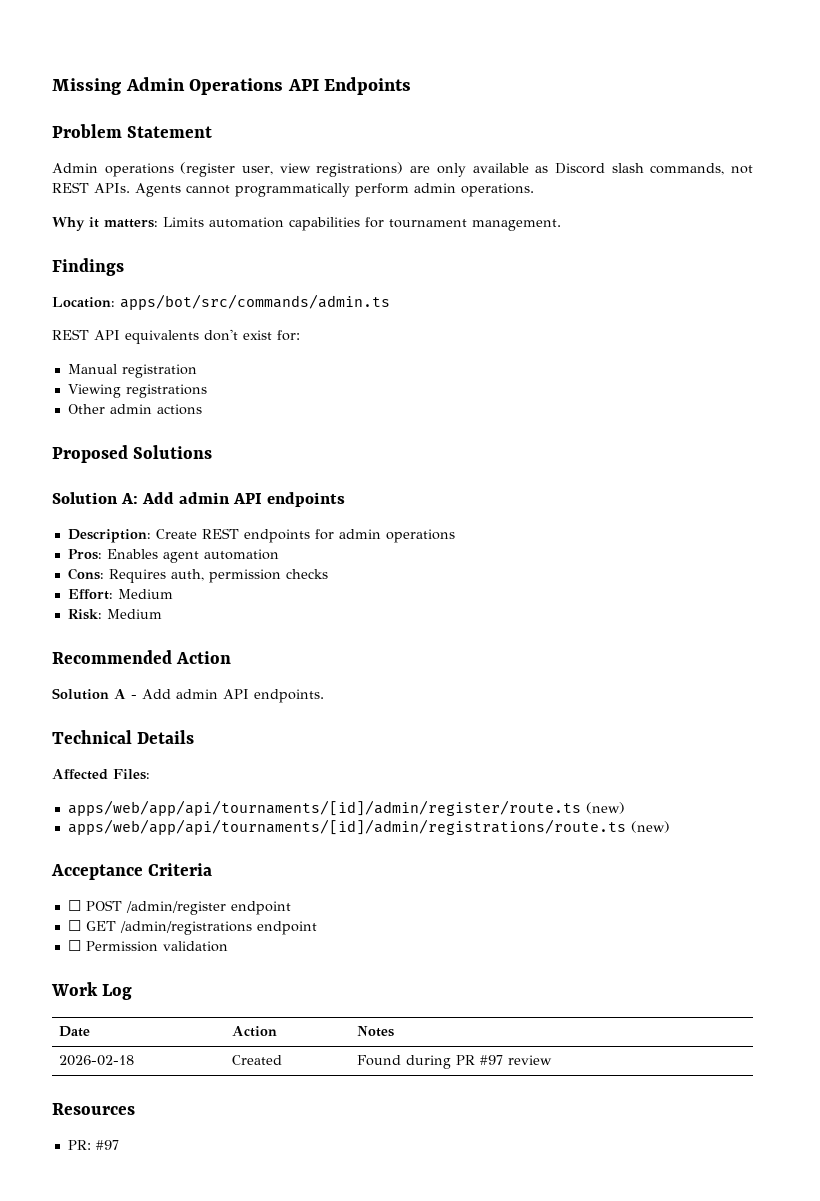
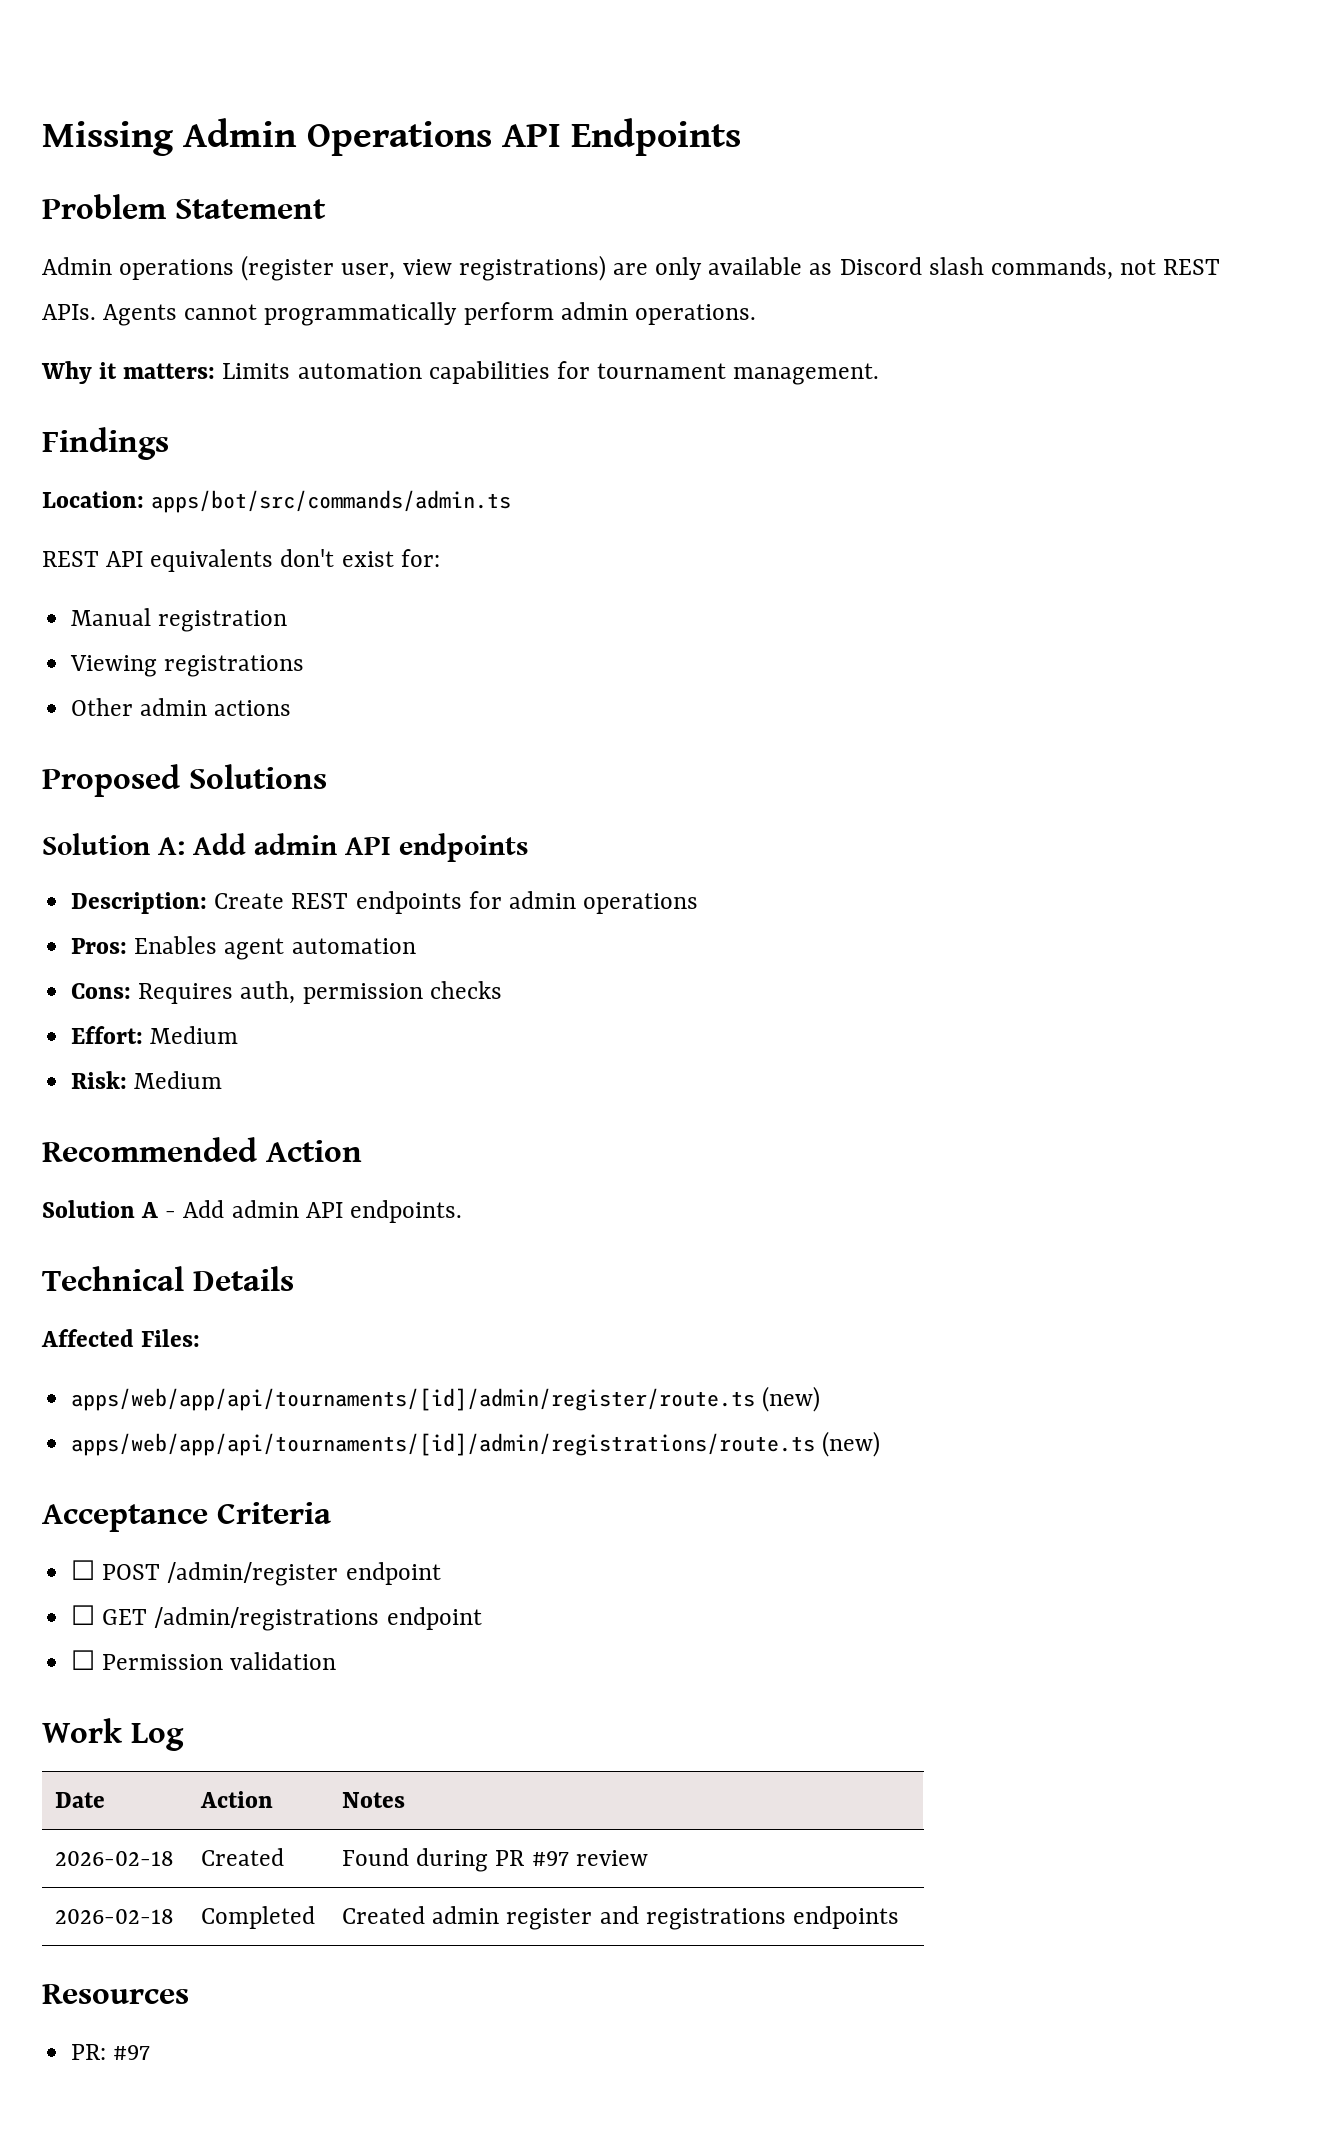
(553, 1060) none -> [55,1909,175,1924] [201,1906,316,1929] [342,1906,899,1930] // 2026-02-18 | Completed | Created admin register and registrations endpoints

